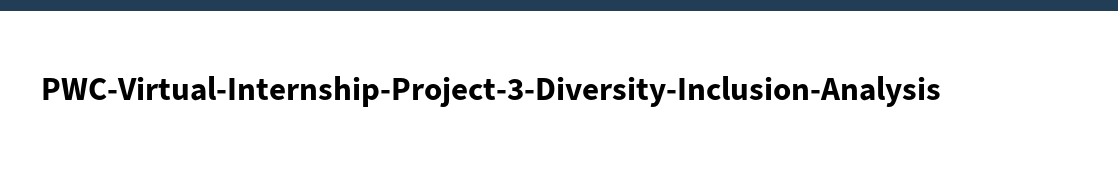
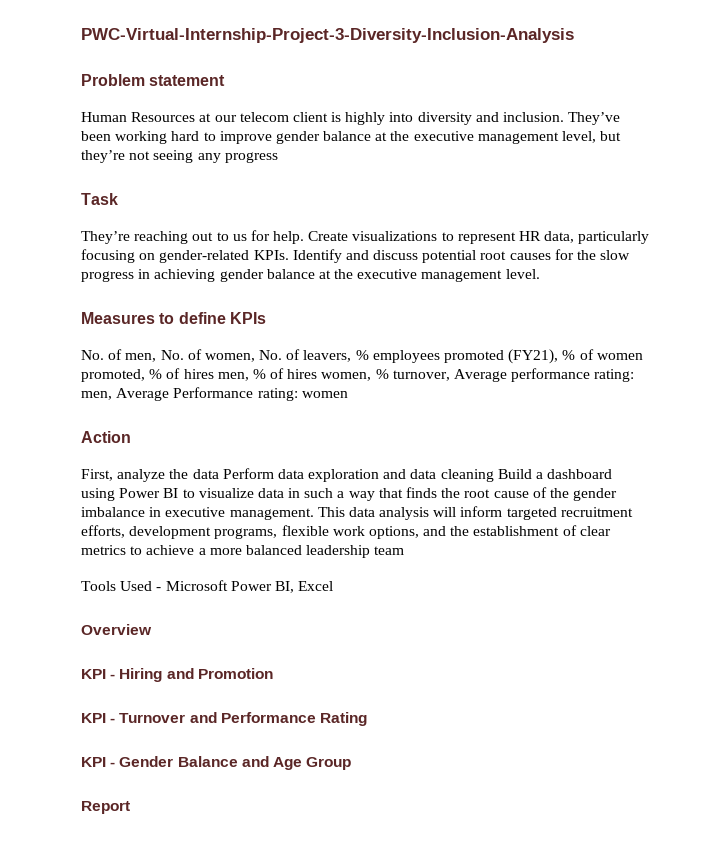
(941, 91) none -> [81,74,226,86] [81,112,621,125] [81,131,622,144] [81,150,278,163] [81,193,118,205] [81,230,650,244] [81,249,631,263] [81,269,540,282] [81,312,266,324] [81,349,643,364] [81,368,635,382] [81,387,348,401] [81,431,131,443] [81,468,613,482] [81,487,618,501] [81,506,633,520] [81,525,611,539] [81,545,405,558] [81,580,334,593] [81,624,152,635] [81,668,273,682] [81,712,367,726] [81,756,352,770] [81,801,130,814] // Problem statement // Human Resources at our telecom client is highly into diversity and inclusion. They’ve been working hard to improve gender balance at the executive management level, but they’re not seeing any progress // Task // They’re reaching out to us for help. Create visualizations to represent HR data, particularly focusing on gender-related KPIs. Identify and discuss potential root causes for the slow progress in achieving gender balance at the executive management level. // Measures to define KPIs // No. of men, No. of women, No. of leavers, % employees promoted (FY21), % of women promoted, % of hires men, % of hires women, % turnover, Average performance rating: men, Average Performance rating: women // Action // First, analyze the data Perform data exploration and data cleaning Build a dashboard using Power BI to visualize data in such a way that finds the root cause of the gender imbalance in executive management. This data analysis will inform targeted recruitment efforts, development programs, flexible work options, and the establishment of clear metrics to achieve a more balanced leadership team // Tools Used - Microsoft Power BI, Excel // Overview // KPI - Hiring and Promotion // KPI - Turnover and Performance Rating // KPI - Gender Balance and Age Group // Report

